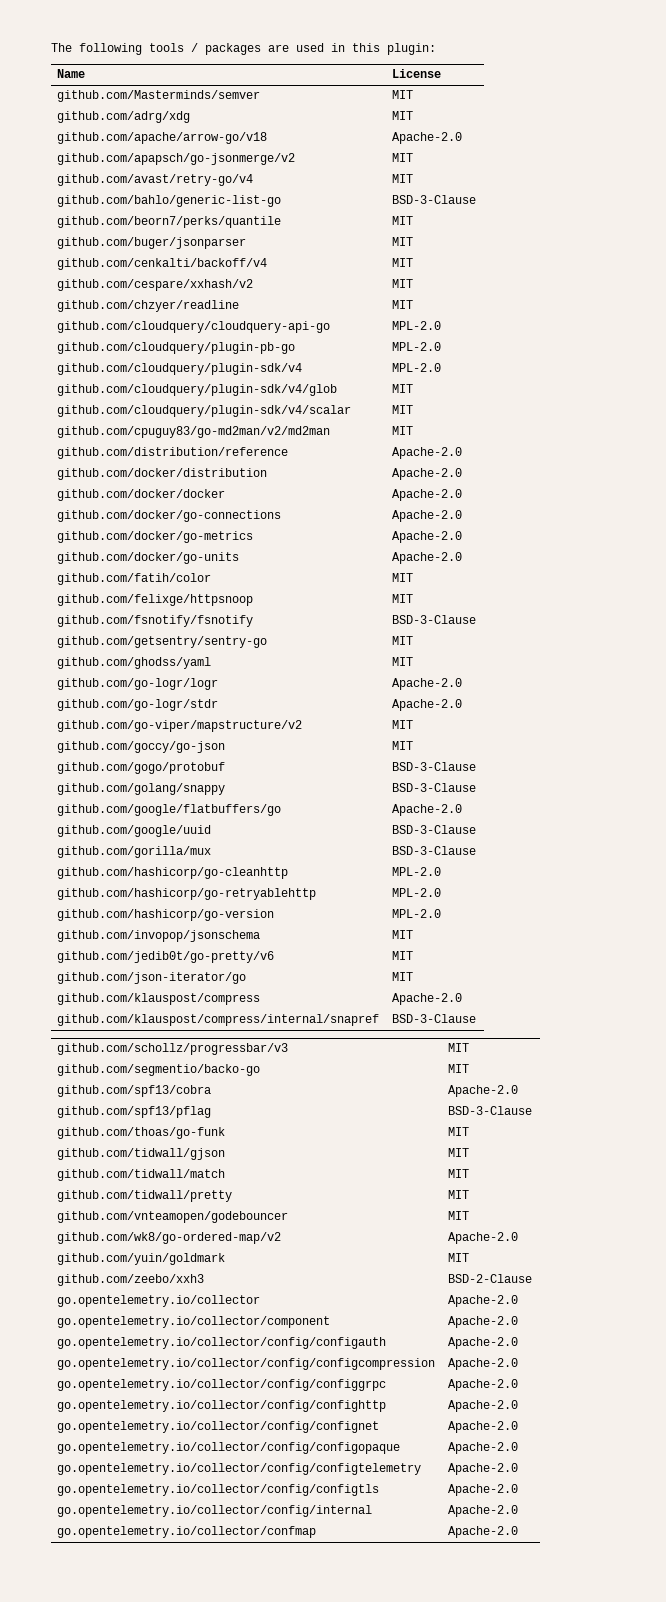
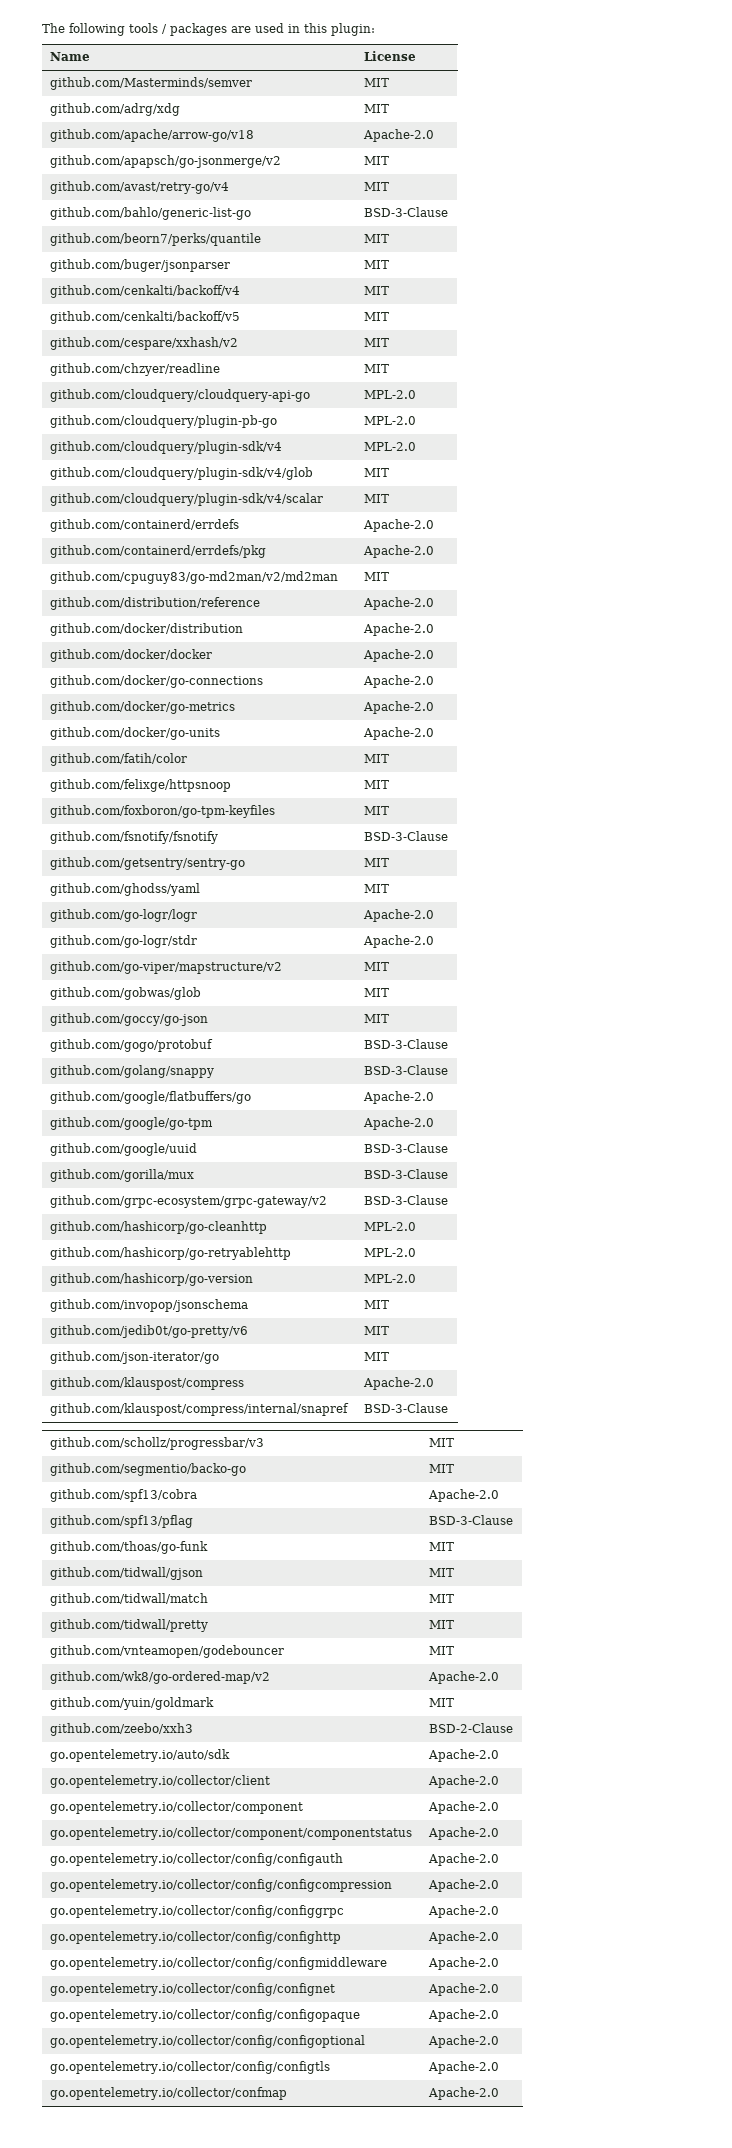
(414, 262) none -> [50,311,241,324] [364,312,390,321] // github.com/cenkalti/backoff/v5 | MIT
(414, 409) none -> [50,519,240,532] [363,519,435,532] [50,545,267,558] [363,545,435,558] // github.com/containerd/errdefs | Apache-2.0 // github.com/containerd/errdefs/pkg | Apache-2.0
(414, 598) none -> [50,805,276,818] [364,806,390,815] // github.com/foxboron/go-tpm-keyfiles | MIT
(414, 724) none -> [50,987,202,1000] [364,988,390,997] // github.com/gobwas/glob | MIT
(463, 810) none -> [50,1117,214,1130] [363,1117,435,1130] // github.com/google/go-tpm | Apache-2.0
(477, 850) none -> [50,1195,328,1208] [364,1195,449,1205] // github.com/grpc-ecosystem/grpc-gateway/v2 | BSD-3-Clause
[57,1295,261,1307] go.opentelemetry.io/collector -> [50,1749,231,1762] [428,1749,500,1762] [50,1775,271,1788] go.opentelemetry.io/auto/sdk | Apache-2.0 // go.opentelemetry.io/collector/client
(519, 1322) none -> [50,1827,413,1840] [428,1827,500,1840] // go.opentelemetry.io/collector/component/componentstatus | Apache-2.0
(519, 1406) none -> [50,1957,388,1970] [428,1957,500,1970] // go.opentelemetry.io/collector/config/configmiddleware | Apache-2.0
[57,1463,422,1475] go.opentelemetry.io/collector/config/configtelemetry -> [50,2035,366,2048] go.opentelemetry.io/collector/config/configoptional
[57,1505,373,1517] [448,1505,519,1517] // go.opentelemetry.io/collector/config/internal | Apache-2.0 -> (500, 2067) none

